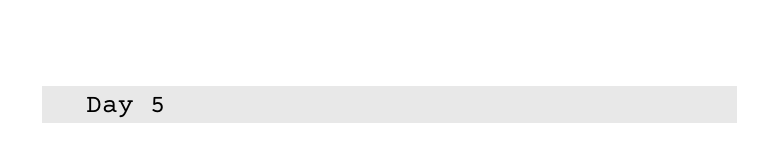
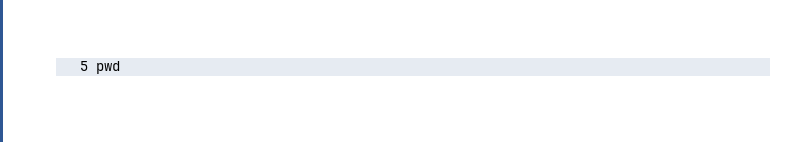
[86,96,167,118] Day 5 -> [80,61,121,74] 5 pwd

